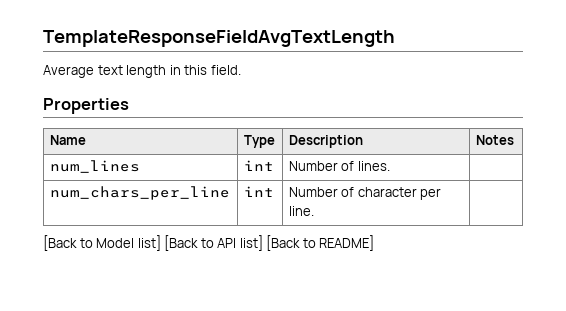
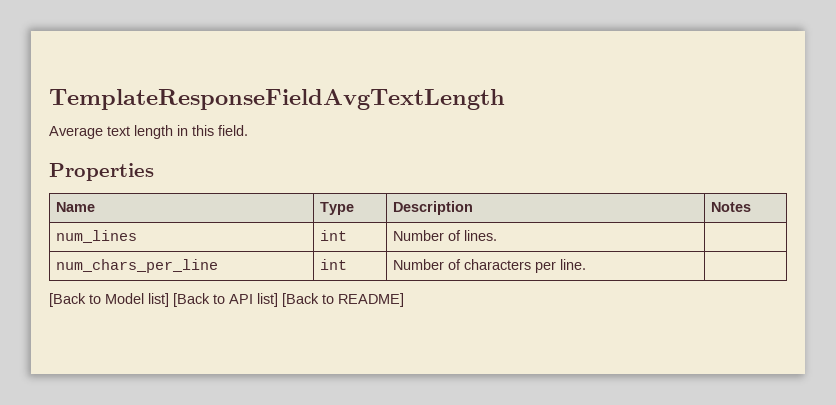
[357,187,417,197] character -> [463,259,531,270] characters

